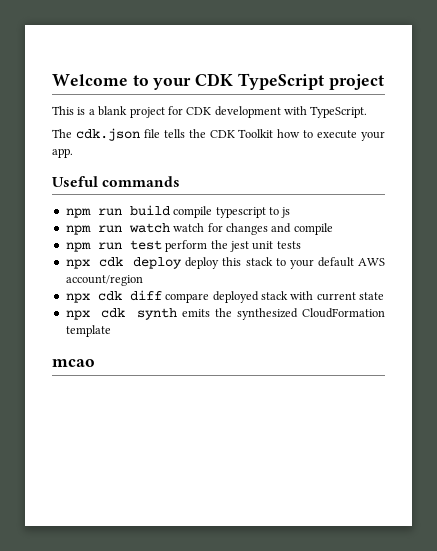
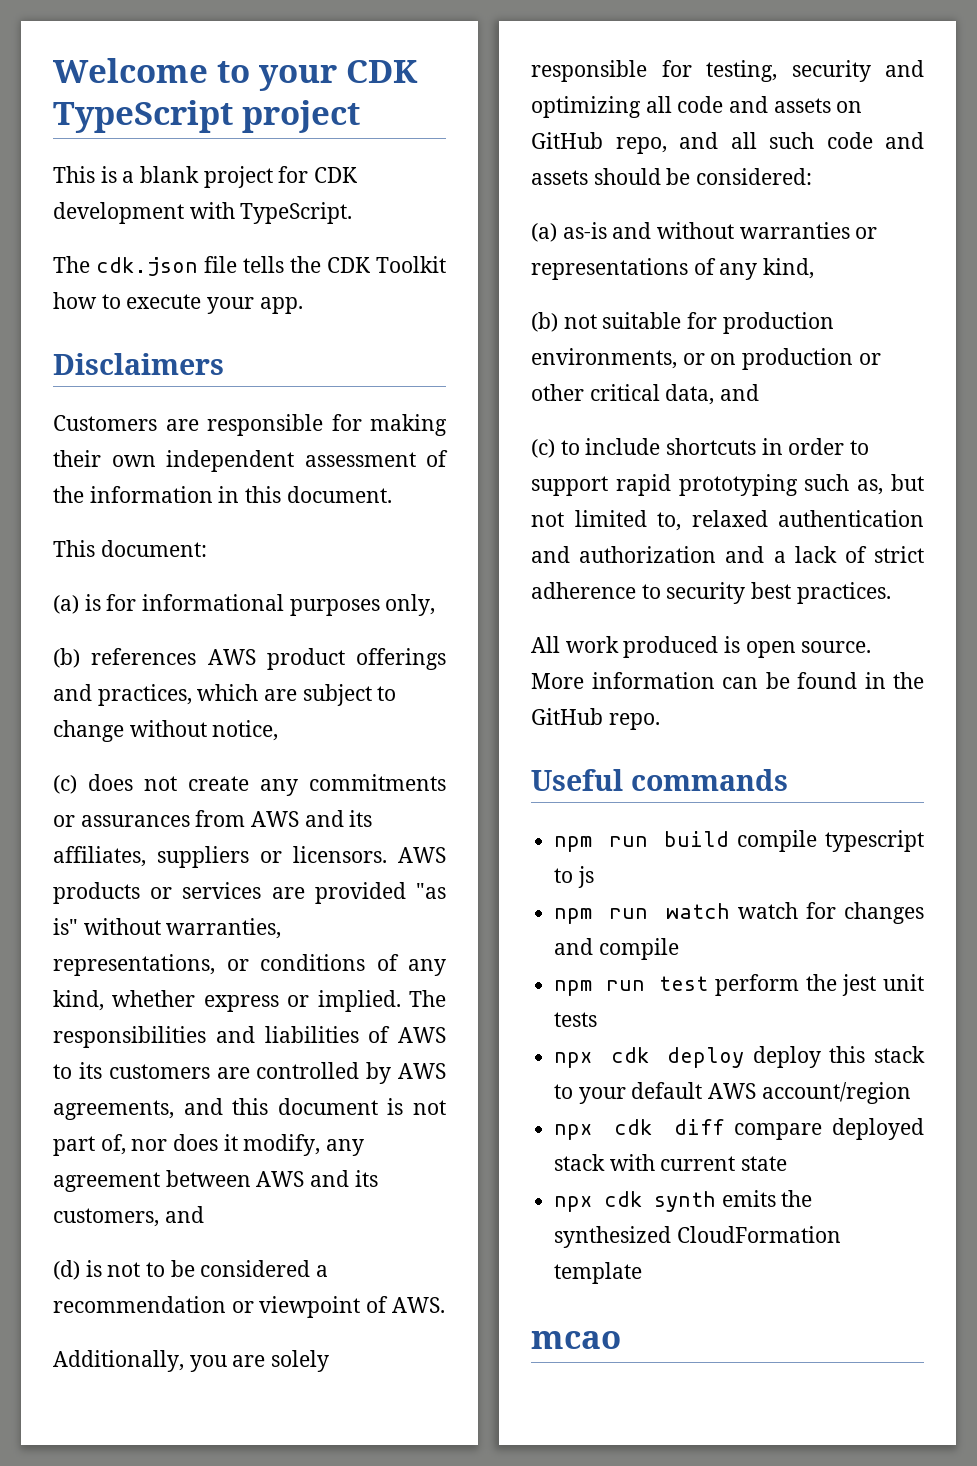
(73, 153) none -> [53,353,224,375] [53,414,447,436] [53,450,448,472] [53,486,392,503] [53,540,207,557] [53,594,436,616] [53,648,446,670] [53,684,397,706] [53,720,279,742] [53,774,446,796] [53,810,373,827] [53,846,446,868] [53,882,446,904] [53,918,282,939] [53,954,446,976] [53,990,446,1012] [53,1026,446,1048] [53,1062,446,1084] [53,1098,446,1120] [53,1134,365,1156] [53,1170,378,1192] [53,1206,204,1227] [53,1260,329,1280] [53,1296,445,1318] [53,1350,330,1372] [531,60,924,82] [531,96,863,118] [531,132,924,154] [531,168,813,185] [531,222,878,242] [531,258,815,280] [531,312,834,334] [531,348,881,370] [531,384,760,405] [531,438,870,458] [531,474,924,496] [531,510,924,531] [531,546,924,563] [531,582,891,604] [531,636,872,658] [531,672,924,689] [531,708,660,730] // Disclaimers // Customers are responsible for making their own independent assessment of the information in this document. // This document: // (a) is for informational purposes only, // (b) references AWS product offerings and practices, which are subject to change without notice, // (c) does not create any commitments or assurances from AWS and its affiliates, suppliers or licensors. AWS products or services are provided "as is" without warranties, representations, or conditions of any kind, whether express or implied. The responsibilities and liabilities of AWS to its customers are controlled by AWS agreements, and this document is not part of, nor does it modify, any agreement between AWS and its customers, and // (d) is not to be considered a recommendation or viewpoint of AWS. // Additionally, you are solely responsible for testing, security and optimizing all code and assets on GitHub repo, and all such code and assets should be considered: // (a) as-is and without warranties or representations of any kind, // (b) not suitable for production environments, or on production or other critical data, and // (c) to include shortcuts in order to support rapid prototyping such as, but not limited to, relaxed authentication and authorization and a lack of strict adherence to security best practices. // All work produced is open source. More information can be found in the GitHub repo.

